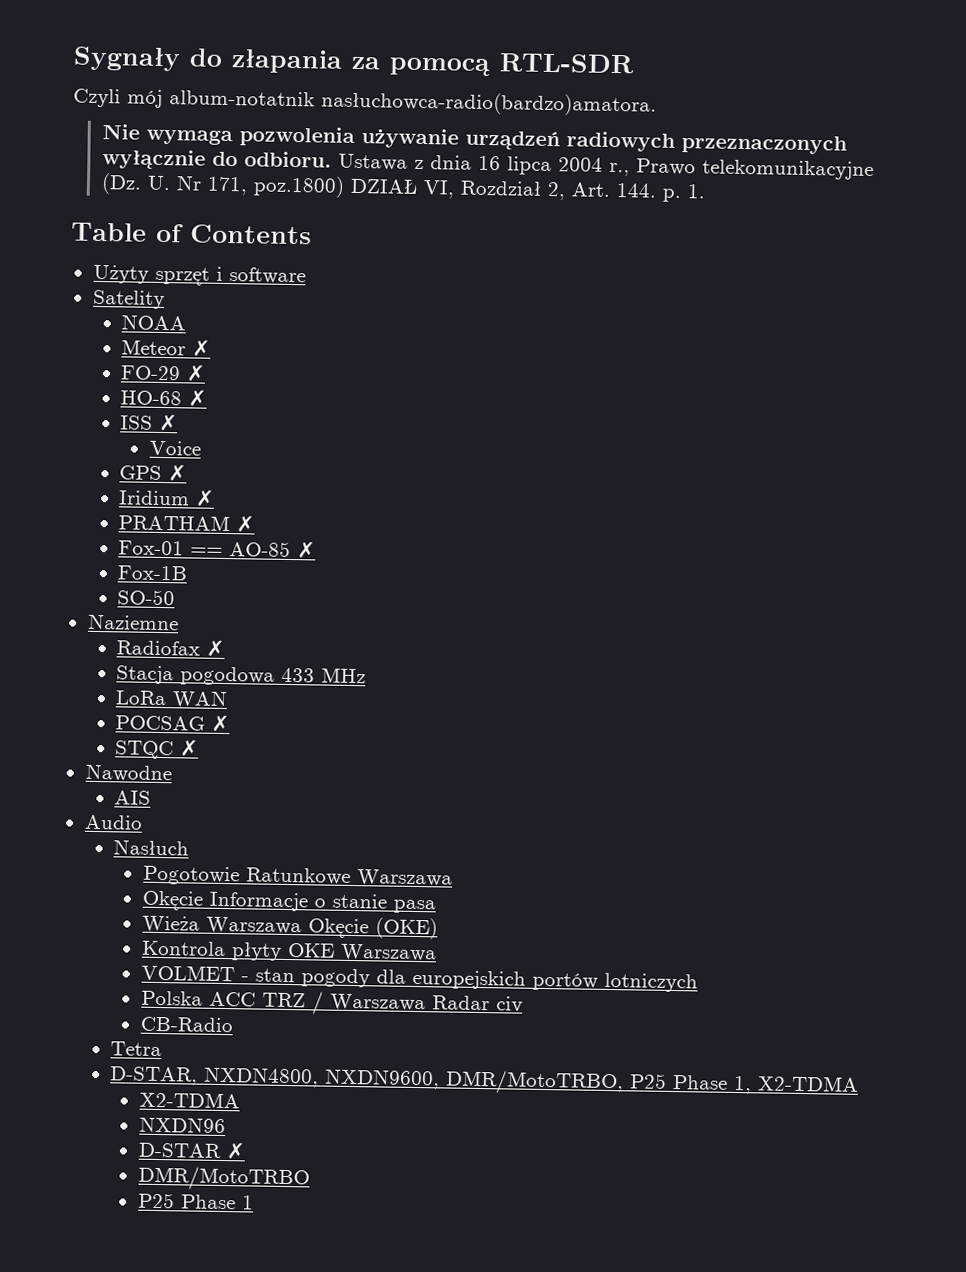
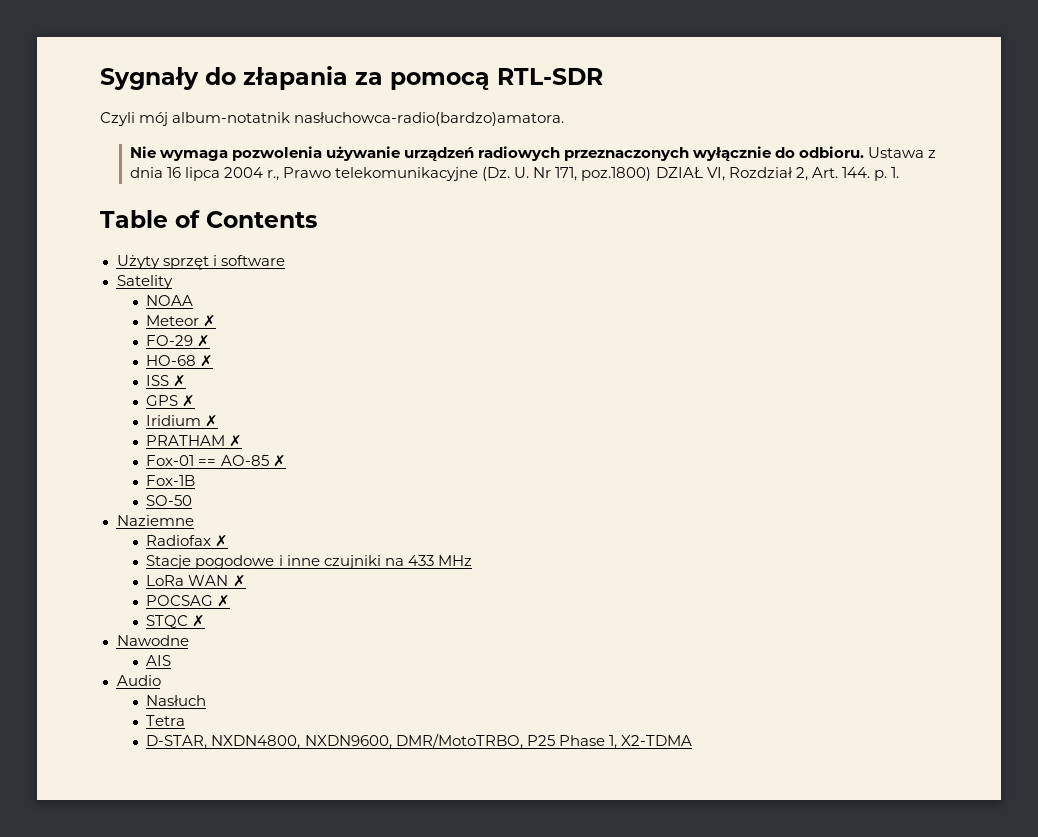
[148,440,201,456] // Voice -> (187, 381) none
[116,665,276,686] Stacja pogodowa -> [146,555,404,569] Stacje pogodowe i inne czujniki na
(229, 699) none -> [232,575,246,587] ✗
[142,865,453,887] [141,890,436,914] [141,915,438,940] [141,940,437,962] [140,964,698,993] [140,990,523,1015] [139,1016,234,1033] // Pogotowie Ratunkowe Warszawa // Okęcie Informacje o stanie pasa // Wieża Warszawa Okęcie (OKE) // Kontrola płyty OKE Warszawa // VOLMET - stan pogody dla europejskich portów lotniczych // Polska ACC TRZ / Warszawa Radar civ // CB-Radio -> (207, 700) none
[138,1091,240,1109] [138,1116,226,1134] [137,1142,246,1160] [137,1165,310,1192] [137,1192,254,1210] // X2-TDMA // NXDN96 // D-STAR ✗ // DMR/MotoTRBO // P25 Phase 1 -> (692, 740) none

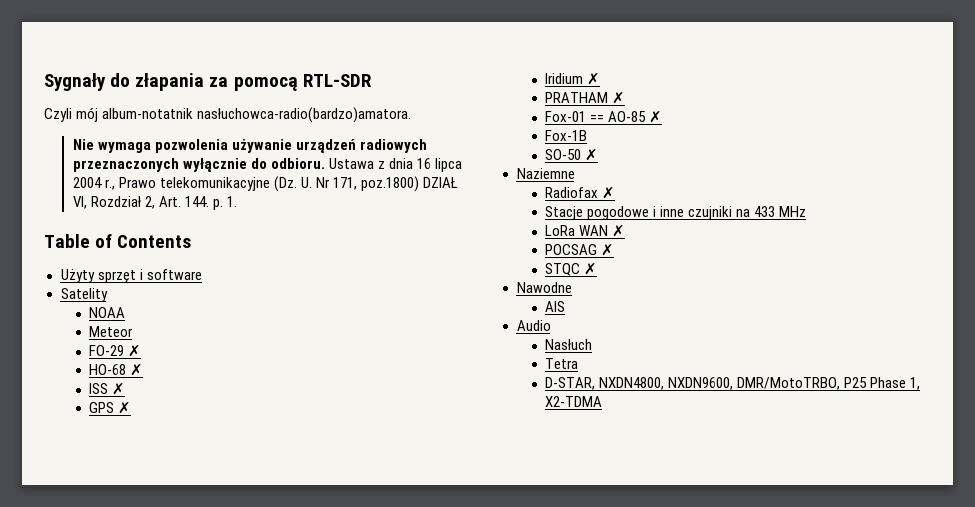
[203,315,217,327] ✗ -> (134, 331) none
(193, 500) none -> [585,149,599,161] ✗

